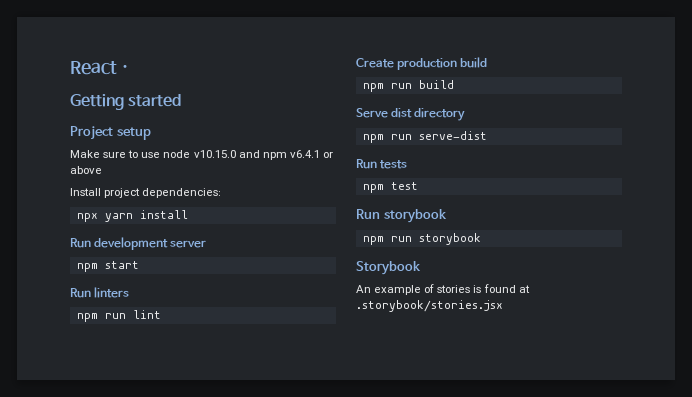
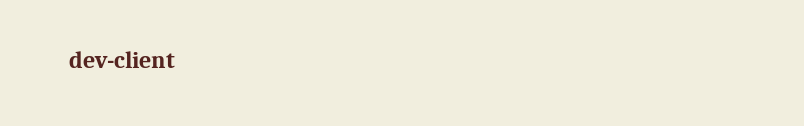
[70,61,129,75] [70,94,182,110] [70,126,151,140] [70,150,333,160] [70,166,102,174] [70,188,222,198] [76,210,188,222] [70,237,207,250] [76,261,139,272] [70,287,130,298] [76,310,161,322] [356,57,488,70] [362,80,454,92] [356,108,466,121] [362,131,487,143] [356,159,408,169] [362,182,418,193] [356,209,447,223] [362,233,481,245] [356,261,421,275] [356,284,530,295] [356,300,503,312] React · // Getting started // Project setup // Make sure to use node v10.15.0 and npm v6.4.1 or above // Install project dependencies: // npx yarn install // Run development server // npm start // Run linters // npm run lint // Create production build // npm run build // Serve dist directory // npm run serve-dist // Run tests // npm test // Run storybook // npm run storybook // Storybook // An example of stories is found at .storybook/stories.jsx -> [69,51,175,68] dev-client

